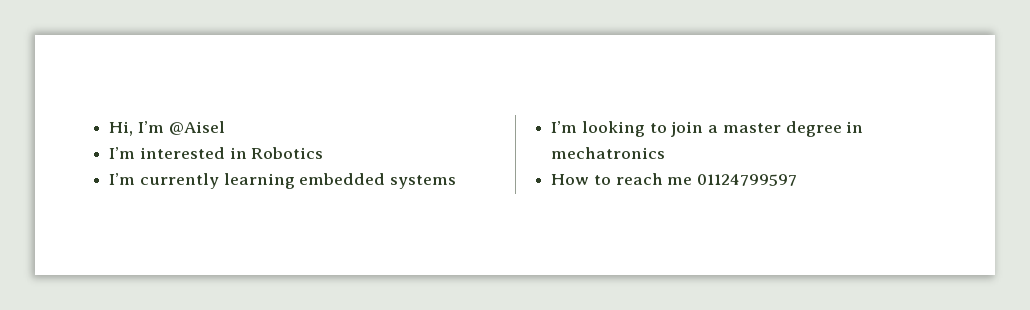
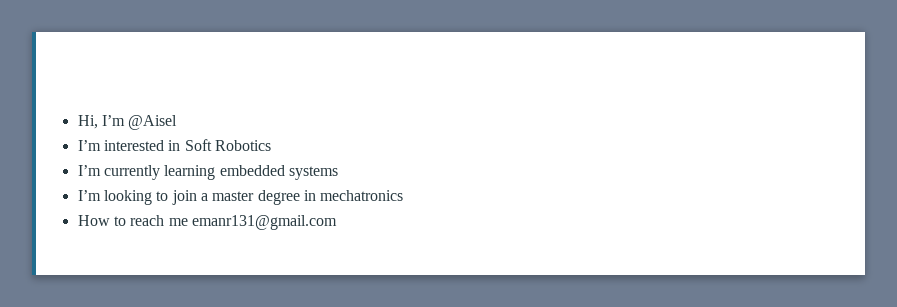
(247, 153) none -> [184,139,212,151] Soft
[697,174,798,186] 01124799597 -> [191,215,337,230] emanr131@gmail.com

